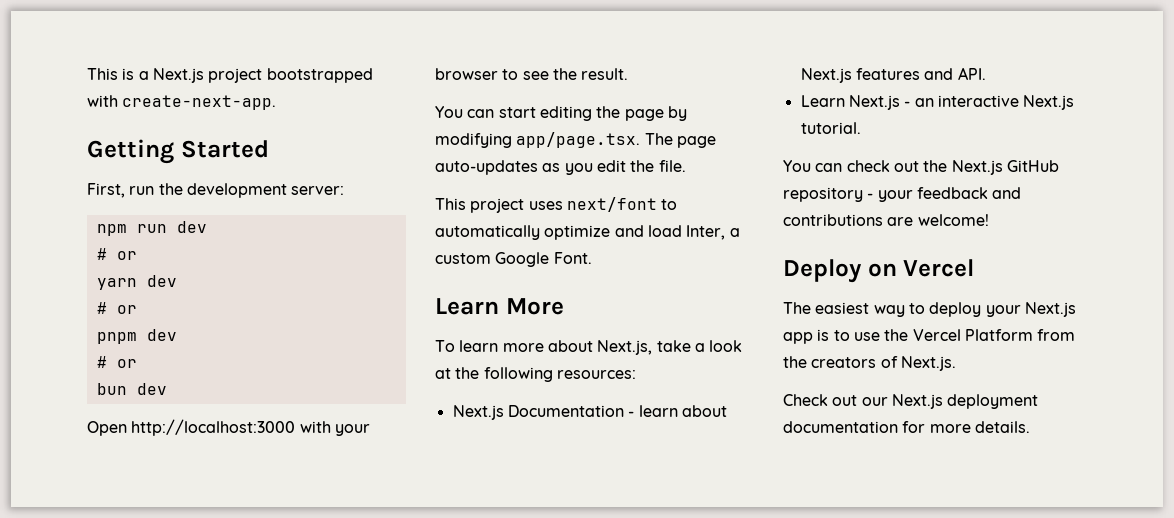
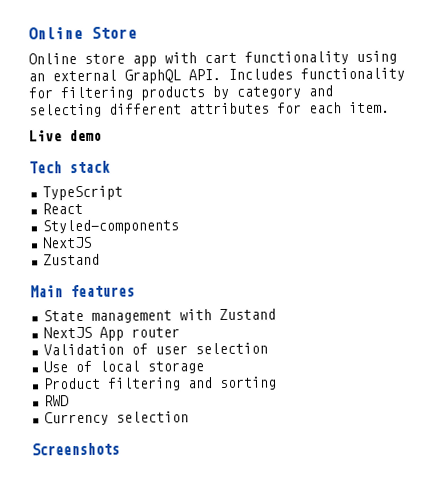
[87,68,373,83] [87,95,277,110] [87,139,269,164] [87,183,345,198] [96,221,207,236] [96,248,137,260] [96,275,177,290] [96,302,137,314] [96,329,177,344] [96,356,137,368] [96,383,167,395] [87,419,370,436] [435,68,629,80] [435,106,687,121] [435,132,716,148] [435,160,686,175] [435,197,678,213] [435,225,740,240] [435,252,592,267] [435,298,564,315] [435,340,743,355] [435,367,636,382] [452,405,727,420] [800,67,986,83] [800,95,1075,110] [800,122,861,134] [783,160,1059,175] [783,187,1022,202] [783,214,989,226] [783,259,975,283] [783,302,1076,317] [783,329,1076,344] [783,356,956,371] [783,394,1039,409] [783,421,1030,433] This is a Next.js project bootstrapped with create-next-app. // Getting Started // First, run the development server: // npm run dev // # or // yarn dev // # or // pnpm dev // # or // bun dev // Open http://localhost:3000 with your browser to see the result. // You can start editing the page by modifying app/page.tsx. The page auto-updates as you edit the file. // This project uses next/font to automatically optimize and load Inter, a custom Google Font. // Learn More // To learn more about Next.js, take a look at the following resources: // Next.js Documentation - learn about Next.js features and API. // Learn Next.js - an interactive Next.js tutorial. // You can check out the Next.js GitHub repository - your feedback and contributions are welcome! // Deploy on Vercel // The easiest way to deploy your Next.js app is to use the Vercel Platform from the creators of Next.js. // Check out our Next.js deployment documentation for more details. -> [28,26,137,40] [28,50,397,67] [28,67,405,84] [28,85,333,101] [29,101,390,118] [29,129,102,142] [29,160,111,174] [41,185,123,201] [41,202,83,215] [41,219,179,235] [41,236,92,249] [42,253,100,266] [30,284,135,298] [42,308,276,323] [42,326,180,341] [42,342,268,356] [42,360,204,374] [42,376,277,391] [43,395,69,407] [43,411,189,426] [31,442,120,456] Online Store // Online store app with cart functionality using an external GraphQL API. Includes functionality for filtering products by category and selecting different attributes for each item. // Live demo // Tech stack // TypeScript // React // Styled-components // NextJS // Zustand // Main features // State management with Zustand // NextJS App router // Validation of user selection // Use of local storage // Product filtering and sorting // RWD // Currency selection // Screenshots

